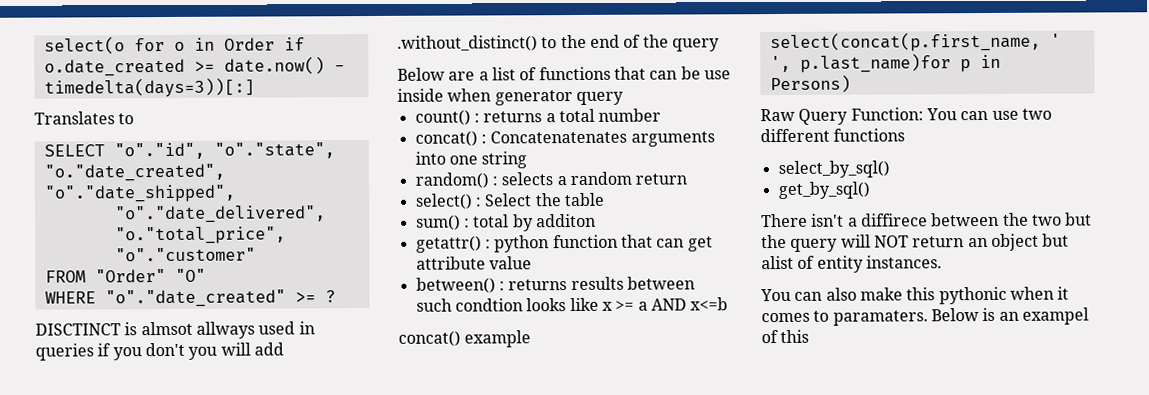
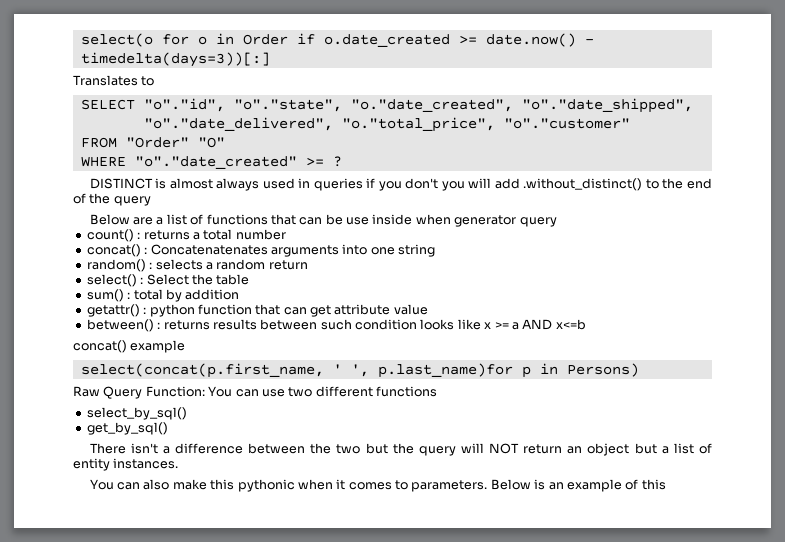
[35,321,255,339] DISCTINCT is almsot allways -> [89,178,260,191] DISTINCT is almost always
[535,213,596,228] additon -> [185,289,240,300] addition
[454,298,523,312] condtion -> [355,319,417,330] condition
[860,213,928,227] diffirece -> [175,443,244,454] difference
[761,255,794,270] alist -> [661,443,694,454] a list
[832,310,928,326] paramaters. -> [411,480,488,492] parameters.
[1021,307,1089,325] exampel -> [566,479,622,492] example

